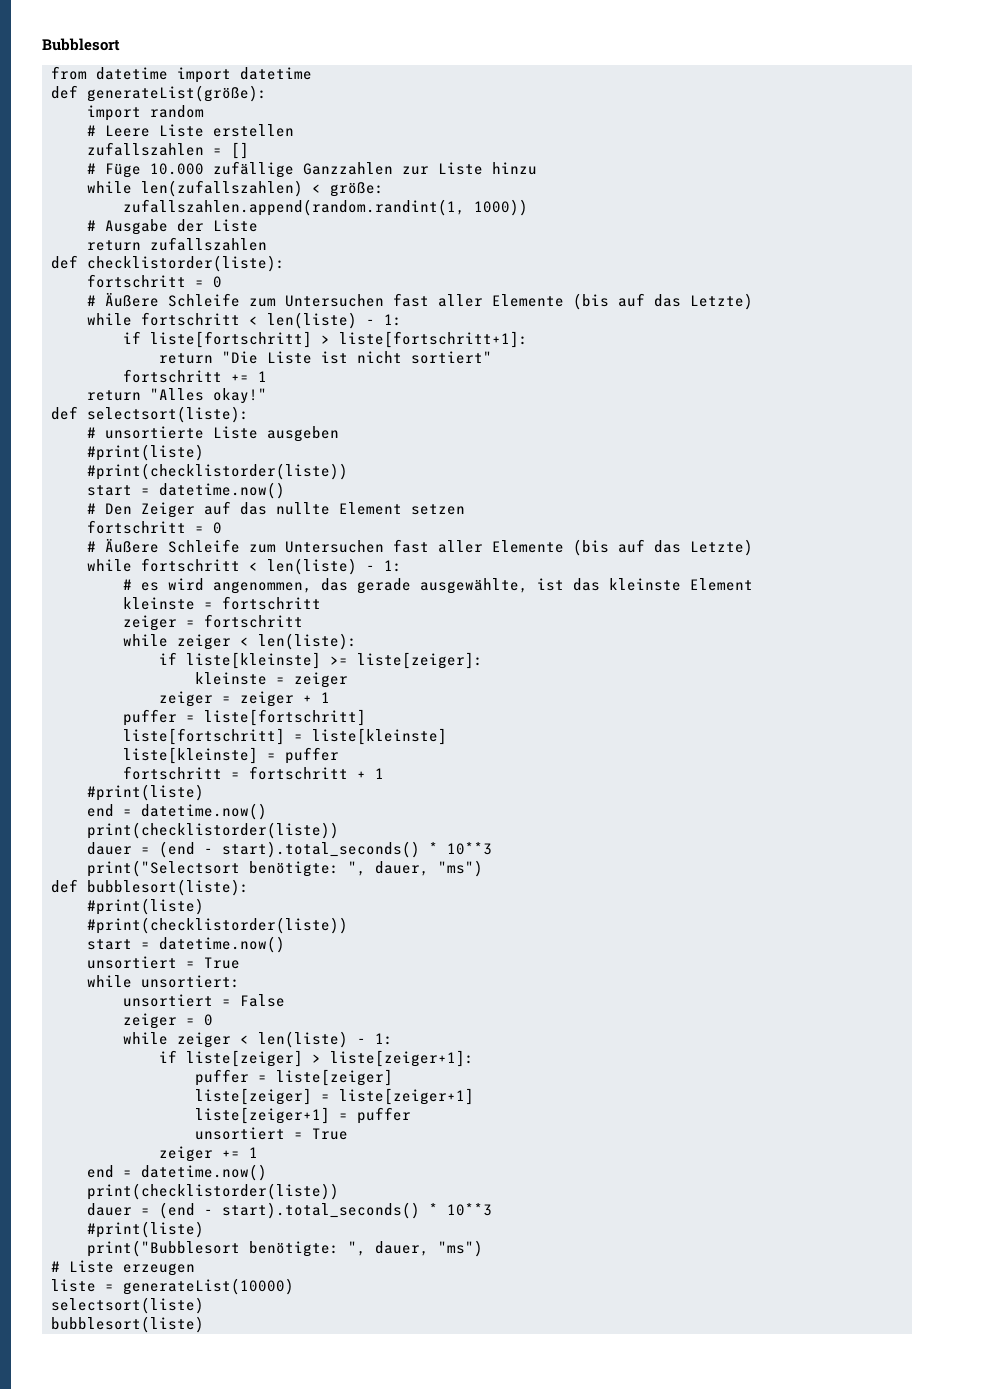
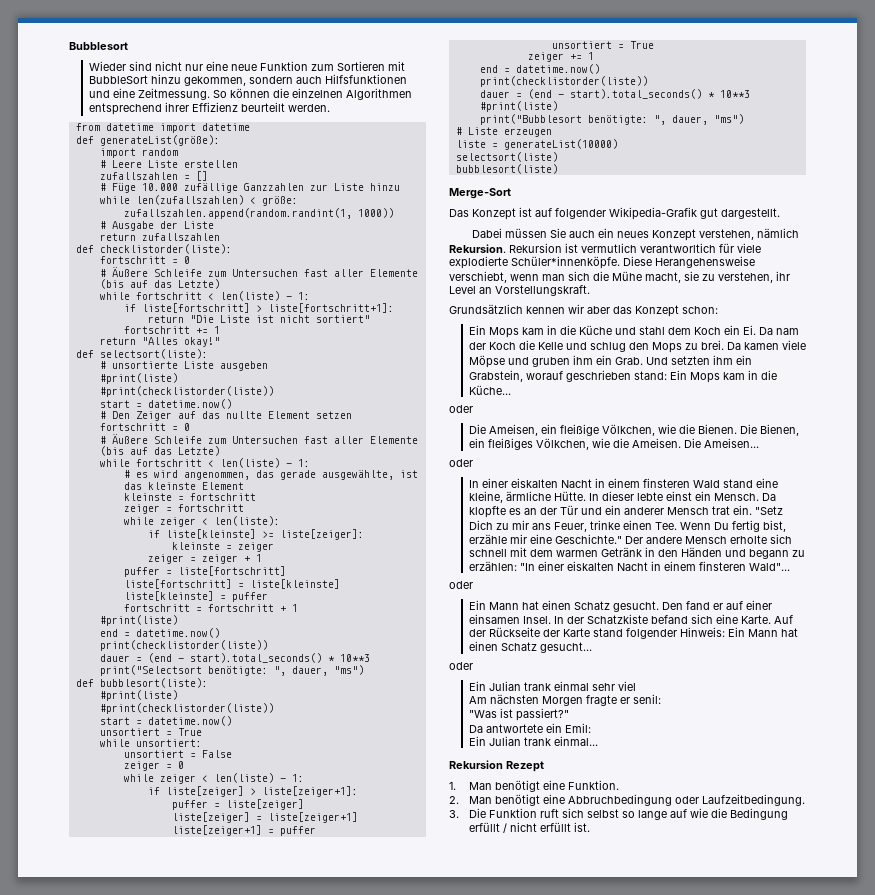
(120, 44) none -> [88,61,405,71] [88,74,407,86] [88,88,412,100] [88,102,330,115] // Wieder sind nicht nur eine neue Funktion zum Sortieren mit BubbleSort hinzu gekommen, sondern auch Hilfsfunktionen und eine Zeitmessung. So können die einzelnen Algorithmen entsprechend ihrer Effizienz beurteilt werden.
(204, 1324) none -> [449,188,511,199] [449,207,780,220] [471,228,799,241] [449,243,761,253] [449,256,755,269] [449,271,790,283] [449,285,590,296] [449,304,718,317] [468,325,799,338] [468,340,806,353] [468,355,752,368] [468,370,777,383] [468,385,511,395] [449,405,473,413] [468,424,799,436] [468,438,759,450] [449,459,473,467] [468,478,778,488] [468,491,776,503] [468,505,783,518] [468,520,786,532] [468,534,792,544] [468,547,805,559] [468,561,790,571] [449,581,473,589] [468,600,772,612] [468,614,793,624] [468,627,798,639] [468,641,592,653] [449,662,473,670] [468,681,636,691] [468,694,661,706] [468,708,569,721] [468,723,591,733] [468,736,598,746] [449,760,544,772] [449,780,619,792] [449,794,805,806] [449,808,788,820] [468,822,590,833] // Merge-Sort // Das Konzept ist auf folgender Wikipedia-Grafik gut dargestellt. // Dabei müssen Sie auch ein neues Konzept verstehen, nämlich Rekursion. Rekursion ist vermutlich verantworltich für viele explodierte Schüler*innenköpfe. Diese Herangehensweise verschiebt, wenn man sich die Mühe macht, sie zu verstehen, ihr Level an Vorstellungskraft. // Grundsätzlich kennen wir aber das Konzept schon: // Ein Mops kam in die Küche und stahl dem Koch ein Ei. Da nam der Koch die Kelle und schlug den Mops zu brei. Da kamen viele Möpse und gruben ihm ein Grab. Und setzten ihm ein Grabstein, worauf geschrieben stand: Ein Mops kam in die Küche... // oder // Die Ameisen, ein fleißige Völkchen, wie die Bienen. Die Bienen, ein fleißiges Völkchen, wie die Ameisen. Die Ameisen... // oder // In einer eiskalten Nacht in einem finsteren Wald stand eine kleine, ärmliche Hütte. In dieser lebte einst ein Mensch. Da klopfte es an der Tür und ein anderer Mensch trat ein. "Setz Dich zu mir ans Feuer, trinke einen Tee. Wenn Du fertig bist, erzähle mir eine Geschichte." Der andere Mensch erholte sich schnell mit dem warmen Getränk in den Händen und begann zu erzählen: "In einer eiskalten Nacht in einem finsteren Wald"... // oder // Ein Mann hat einen Schatz gesucht. Den fand er auf einer einsamen Insel. In der Schatzkiste befand sich eine Karte. Auf der Rückseite der Karte stand folgender Hinweis: Ein Mann hat einen Schatz gesucht... // oder // Ein Julian trank einmal sehr viel // Am nächsten Morgen fragte er senil: // "Was ist passiert?" // Da antwortete ein Emil: // Ein Julian trank einmal... // Rekursion Rezept // 1. Man benötigt eine Funktion. // 2. Man benötigt eine Abbruchbedingung oder Laufzeitbedingung. // 3. Die Funktion ruft sich selbst so lange auf wie die Bedingung erfüllt / nicht erfüllt ist.

